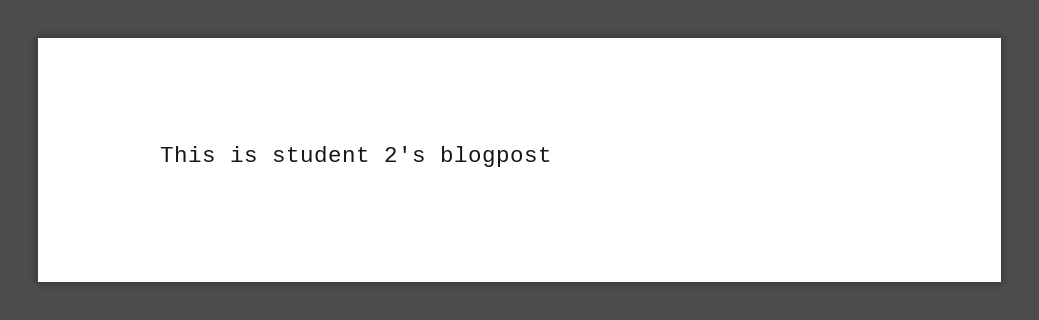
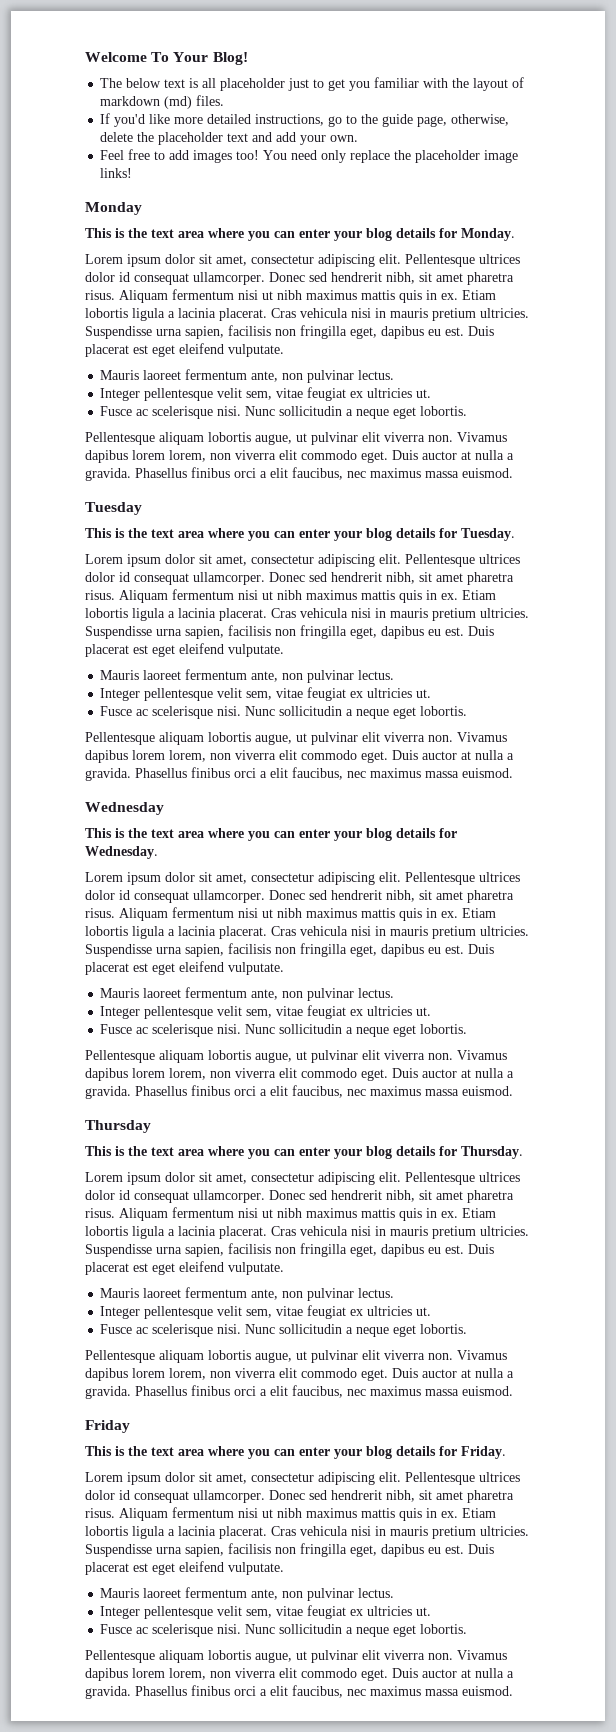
[160,146,552,167] This is student 2's blogpost -> [85,52,248,65] [100,77,525,91] [100,95,225,109] [100,113,510,127] [100,132,359,145] [100,149,519,163] [100,168,133,178] [85,202,142,215] [85,228,515,241] [85,254,520,267] [85,272,514,285] [85,289,496,303] [85,308,529,321] [85,325,494,339] [85,343,284,357] [100,369,395,383] [100,387,432,401] [100,406,468,419] [85,432,507,445] [85,450,514,463] [85,467,513,481] [85,502,142,515] [85,528,515,541] [85,554,520,567] [85,572,514,585] [85,589,496,603] [85,608,529,621] [85,625,494,639] [85,643,284,657] [100,669,395,683] [100,687,432,701] [100,706,468,719] [85,732,507,745] [85,750,514,763] [85,767,513,781] [85,802,164,815] [85,828,457,841] [85,846,158,859] [85,872,520,885] [85,890,514,903] [85,907,496,921] [85,926,529,939] [85,943,494,957] [85,961,284,975] [100,987,395,1001] [100,1005,432,1019] [100,1024,468,1037] [85,1050,507,1063] [85,1068,514,1081] [85,1085,513,1099] [85,1120,151,1133] [85,1146,523,1159] [85,1172,520,1185] [85,1190,514,1203] [85,1207,496,1221] [85,1226,529,1239] [85,1243,494,1257] [85,1261,284,1275] [100,1287,395,1301] [100,1305,432,1319] [100,1324,468,1337] [85,1350,507,1363] [85,1368,514,1381] [85,1385,513,1399] [85,1420,130,1433] [85,1446,506,1459] [85,1472,520,1485] [85,1490,514,1503] [85,1507,496,1521] [85,1526,529,1539] [85,1543,494,1557] [85,1561,284,1575] [100,1587,395,1601] [100,1605,432,1619] [100,1624,468,1637] [85,1650,507,1663] [85,1668,514,1681] [85,1685,513,1699] Welcome To Your Blog! // The below text is all placeholder just to get you familiar with the layout of markdown (md) files. // If you'd like more detailed instructions, go to the guide page, otherwise, delete the placeholder text and add your own. // Feel free to add images too! You need only replace the placeholder image links! // Monday // This is the text area where you can enter your blog details for Monday. // Lorem ipsum dolor sit amet, consectetur adipiscing elit. Pellentesque ultrices dolor id consequat ullamcorper. Donec sed hendrerit nibh, sit amet pharetra risus. Aliquam fermentum nisi ut nibh maximus mattis quis in ex. Etiam lobortis ligula a lacinia placerat. Cras vehicula nisi in mauris pretium ultricies. Suspendisse urna sapien, facilisis non fringilla eget, dapibus eu est. Duis placerat est eget eleifend vulputate. // Mauris laoreet fermentum ante, non pulvinar lectus. // Integer pellentesque velit sem, vitae feugiat ex ultricies ut. // Fusce ac scelerisque nisi. Nunc sollicitudin a neque eget lobortis. // Pellentesque aliquam lobortis augue, ut pulvinar elit viverra non. Vivamus dapibus lorem lorem, non viverra elit commodo eget. Duis auctor at nulla a gravida. Phasellus finibus orci a elit faucibus, nec maximus massa euismod. // Tuesday // This is the text area where you can enter your blog details for Tuesday. // Lorem ipsum dolor sit amet, consectetur adipiscing elit. Pellentesque ultrices dolor id consequat ullamcorper. Donec sed hendrerit nibh, sit amet pharetra risus. Aliquam fermentum nisi ut nibh maximus mattis quis in ex. Etiam lobortis ligula a lacinia placerat. Cras vehicula nisi in mauris pretium ultricies. Suspendisse urna sapien, facilisis non fringilla eget, dapibus eu est. Duis placerat est eget eleifend vulputate. // Mauris laoreet fermentum ante, non pulvinar lectus. // Integer pellentesque velit sem, vitae feugiat ex ultricies ut. // Fusce ac scelerisque nisi. Nunc sollicitudin a neque eget lobortis. // Pellentesque aliquam lobortis augue, ut pulvinar elit viverra non. Vivamus dapibus lorem lorem, non viverra elit commodo eget. Duis auctor at nulla a gravida. Phasellus finibus orci a elit faucibus, nec maximus massa euismod. // Wednesday // This is the text area where you can enter your blog details for Wednesday. // Lorem ipsum dolor sit amet, consectetur adipiscing elit. Pellentesque ultrices dolor id consequat ullamcorper. Donec sed hendrerit nibh, sit amet pharetra risus. Aliquam fermentum nisi ut nibh maximus mattis quis in ex. Etiam lobortis ligula a lacinia placerat. Cras vehicula nisi in mauris pretium ultricies. Suspendisse urna sapien, facilisis non fringilla eget, dapibus eu est. Duis placerat est eget eleifend vulputate. // Mauris laoreet fermentum ante, non pulvinar lectus. // Integer pellentesque velit sem, vitae feugiat ex ultricies ut. // Fusce ac scelerisque nisi. Nunc sollicitudin a neque eget lobortis. // Pellentesque aliquam lobortis augue, ut pulvinar elit viverra non. Vivamus dapibus lorem lorem, non viverra elit commodo eget. Duis auctor at nulla a gravida. Phasellus finibus orci a elit faucibus, nec maximus massa euismod. // Thursday // This is the text area where you can enter your blog details for Thursday. // Lorem ipsum dolor sit amet, consectetur adipiscing elit. Pellentesque ultrices dolor id consequat ullamcorper. Donec sed hendrerit nibh, sit amet pharetra risus. Aliquam fermentum nisi ut nibh maximus mattis quis in ex. Etiam lobortis ligula a lacinia placerat. Cras vehicula nisi in mauris pretium ultricies. Suspendisse urna sapien, facilisis non fringilla eget, dapibus eu est. Duis placerat est eget eleifend vulputate. // Mauris laoreet fermentum ante, non pulvinar lectus. // Integer pellentesque velit sem, vitae feugiat ex ultricies ut. // Fusce ac scelerisque nisi. Nunc sollicitudin a neque eget lobortis. // Pellentesque aliquam lobortis augue, ut pulvinar elit viverra non. Vivamus dapibus lorem lorem, non viverra elit commodo eget. Duis auctor at nulla a gravida. Phasellus finibus orci a elit faucibus, nec maximus massa euismod. // Friday // This is the text area where you can enter your blog details for Friday. // Lorem ipsum dolor sit amet, consectetur adipiscing elit. Pellentesque ultrices dolor id consequat ullamcorper. Donec sed hendrerit nibh, sit amet pharetra risus. Aliquam fermentum nisi ut nibh maximus mattis quis in ex. Etiam lobortis ligula a lacinia placerat. Cras vehicula nisi in mauris pretium ultricies. Suspendisse urna sapien, facilisis non fringilla eget, dapibus eu est. Duis placerat est eget eleifend vulputate. // Mauris laoreet fermentum ante, non pulvinar lectus. // Integer pellentesque velit sem, vitae feugiat ex ultricies ut. // Fusce ac scelerisque nisi. Nunc sollicitudin a neque eget lobortis. // Pellentesque aliquam lobortis augue, ut pulvinar elit viverra non. Vivamus dapibus lorem lorem, non viverra elit commodo eget. Duis auctor at nulla a gravida. Phasellus finibus orci a elit faucibus, nec maximus massa euismod.

